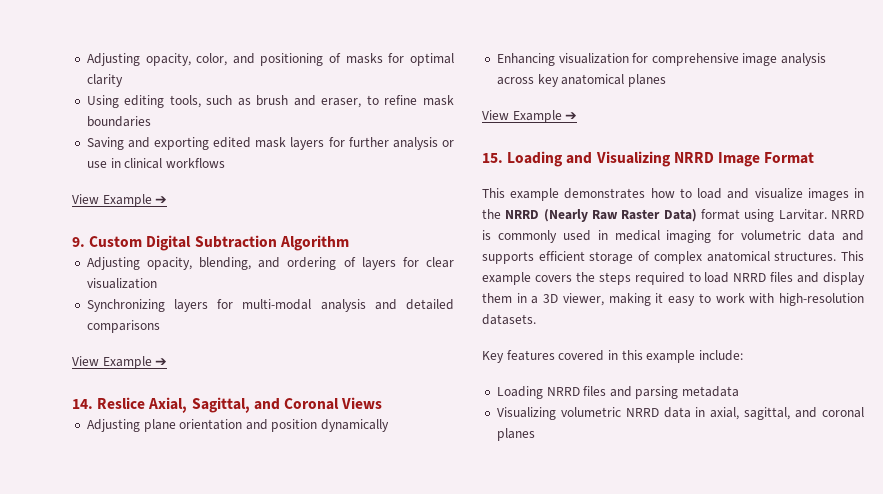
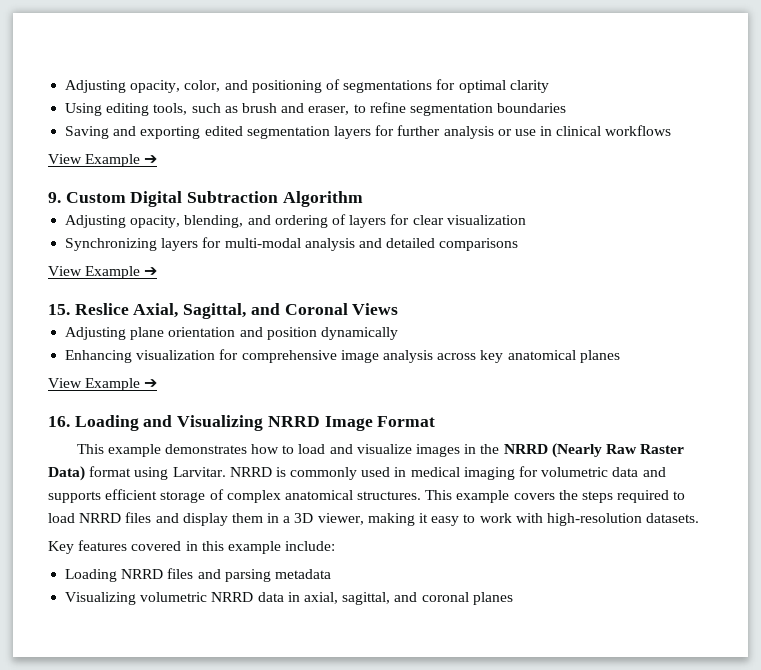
[345,53,383,64] masks -> [343,80,433,93] segmentations
[422,95,454,106] mask -> [409,103,493,116] segmentation
[255,137,287,148] mask -> [246,126,330,139] segmentation
[72,399,93,409] 14. -> [48,304,70,315] 15.
[482,153,503,163] 15. -> [48,416,70,427] 16.

